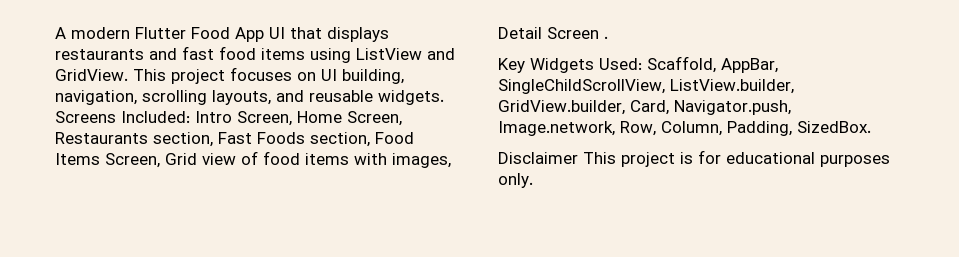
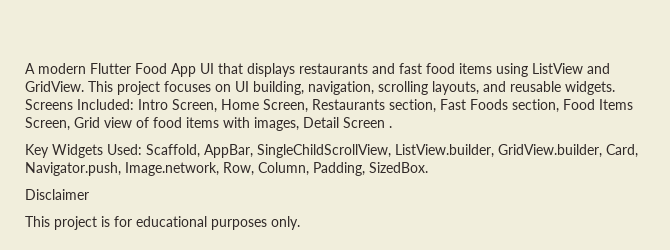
(578, 158) none -> (89, 194) //

